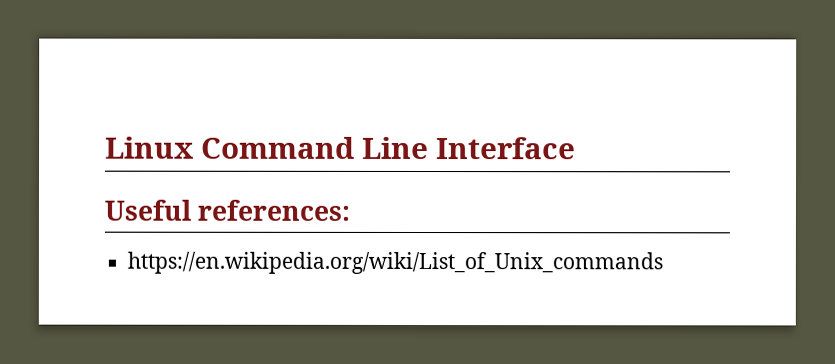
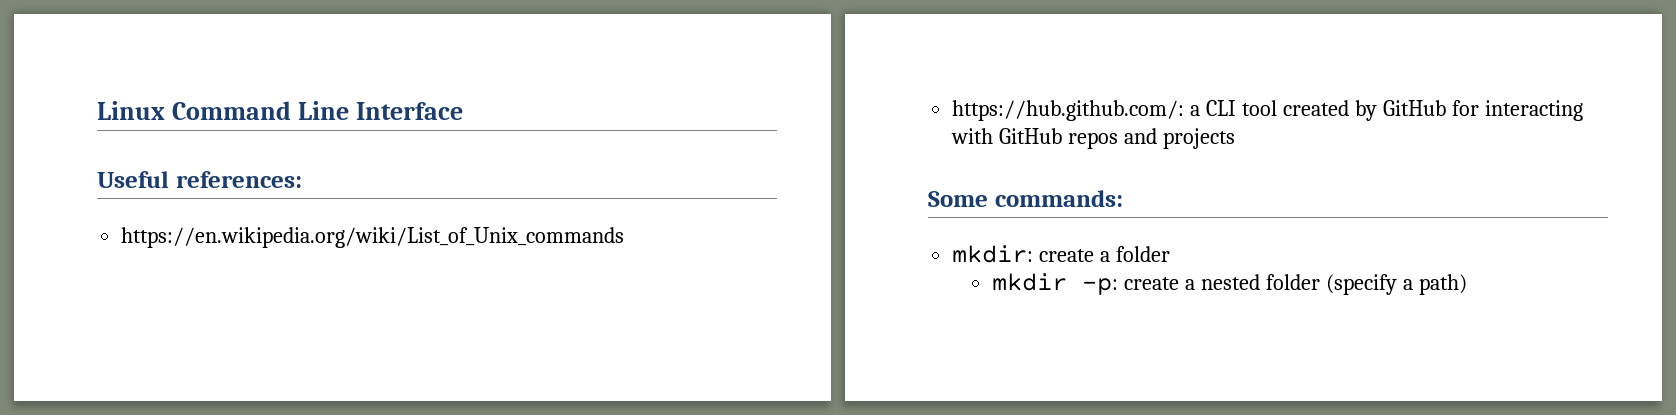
(664, 263) none -> [952,100,1583,121] [951,128,1235,149] [928,190,1123,207] [952,245,1171,263] [992,273,1467,295] // https://hub.github.com/: a CLI tool created by GitHub for interacting with GitHub repos and projects // Some commands: // mkdir: create a folder // mkdir -p: create a nested folder (specify a path)

